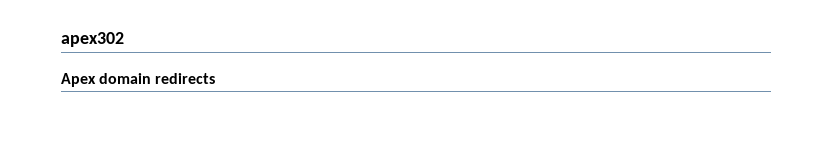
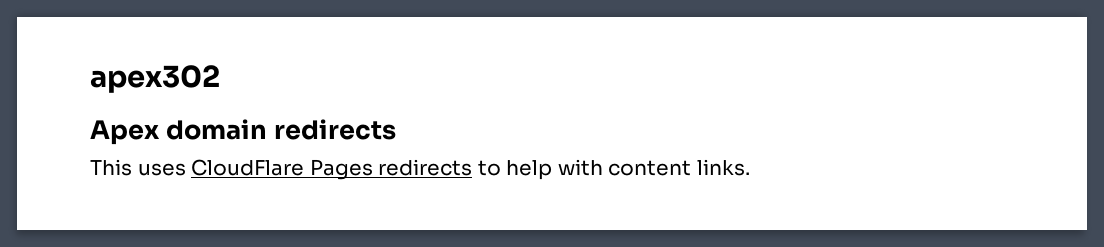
(216, 78) none -> [90,159,750,180] // This uses CloudFlare Pages redirects to help with content links.

